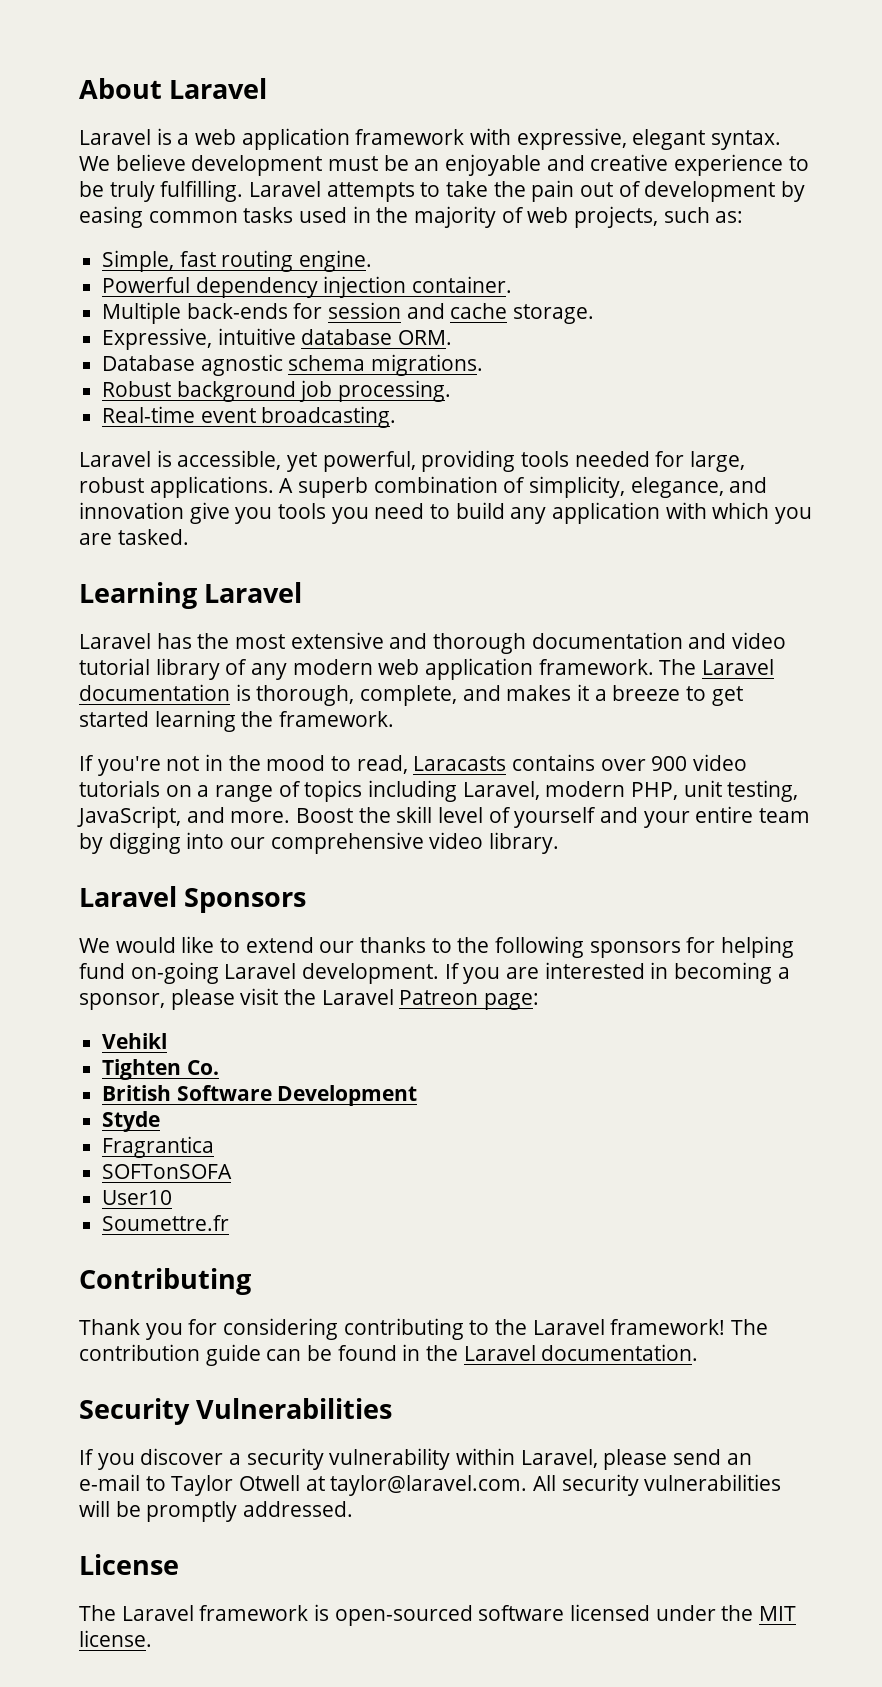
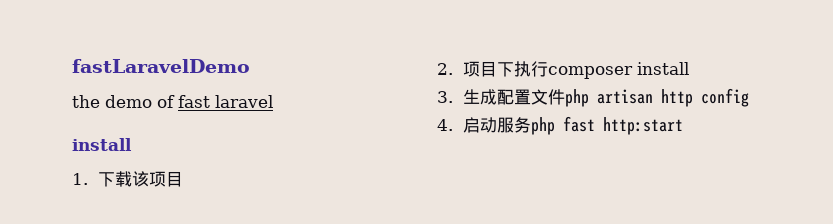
[79,78,268,99] [79,128,782,150] [79,154,809,176] [79,180,806,202] [79,206,744,228] [102,250,373,272] [102,276,513,298] [102,302,595,324] [102,328,453,350] [102,354,484,376] [102,380,452,402] [102,406,397,428] [79,450,746,472] [79,476,768,498] [79,502,813,524] [79,529,189,545] [79,582,303,609] [79,632,787,654] [79,658,775,680] [79,684,743,706] [79,710,395,732] [79,754,748,776] [79,780,799,802] [77,806,811,828] [79,832,560,854] [79,886,307,913] [79,936,795,958] [79,962,790,984] [79,988,540,1010] [102,1033,168,1049] [102,1059,219,1080] [102,1085,418,1106] [102,1111,161,1132] [102,1136,215,1158] [102,1164,233,1179] [102,1190,173,1205] [102,1215,230,1231] [79,1268,251,1295] [79,1318,769,1340] [79,1344,699,1366] [79,1398,393,1425] [79,1448,752,1470] [79,1474,782,1496] [79,1500,354,1522] [79,1554,179,1575] [79,1604,797,1626] [79,1630,152,1647] About Laravel // Laravel is a web application framework with expressive, elegant syntax. We believe development must be an enjoyable and creative experience to be truly fulfilling. Laravel attempts to take the pain out of development by easing common tasks used in the majority of web projects, such as: // Simple, fast routing engine. // Powerful dependency injection container. // Multiple back-ends for session and cache storage. // Expressive, intuitive database ORM. // Database agnostic schema migrations. // Robust background job processing. // Real-time event broadcasting. // Laravel is accessible, yet powerful, providing tools needed for large, robust applications. A superb combination of simplicity, elegance, and innovation give you tools you need to build any application with which you are tasked. // Learning Laravel // Laravel has the most extensive and thorough documentation and video tutorial library of any modern web application framework. The Laravel documentation is thorough, complete, and makes it a breeze to get started learning the framework. // If you're not in the mood to read, Laracasts contains over 900 video tutorials on a range of topics including Laravel, modern PHP, unit testing, JavaScript, and more. Boost the skill level of yourself and your entire team by digging into our comprehensive video library. // Laravel Sponsors // We would like to extend our thanks to the following sponsors for helping fund on-going Laravel development. If you are interested in becoming a sponsor, please visit the Laravel Patreon page: // Vehikl // Tighten Co. // British Software Development // Styde // Fragrantica // SOFTonSOFA // User10 // Soumettre.fr // Contributing // Thank you for considering contributing to the Laravel framework! The contribution guide can be found in the Laravel documentation. // Security Vulnerabilities // If you discover a security vulnerability within Laravel, please send an e-mail to Taylor Otwell at taylor@laravel.com. All security vulnerabilities will be promptly addressed. // License // The Laravel framework is open-sourced software licensed under the MIT license. -> [72,59,250,73] [72,95,273,108] [72,138,132,151] [72,171,184,187] [437,61,690,79] [437,88,750,107] [437,116,684,135] fastLaravelDemo // the demo of fast laravel // install // 1.下载该项目 // 2.项目下执行composer install // 3.生成配置文件php artisan http config // 4.启动服务php fast http:start

